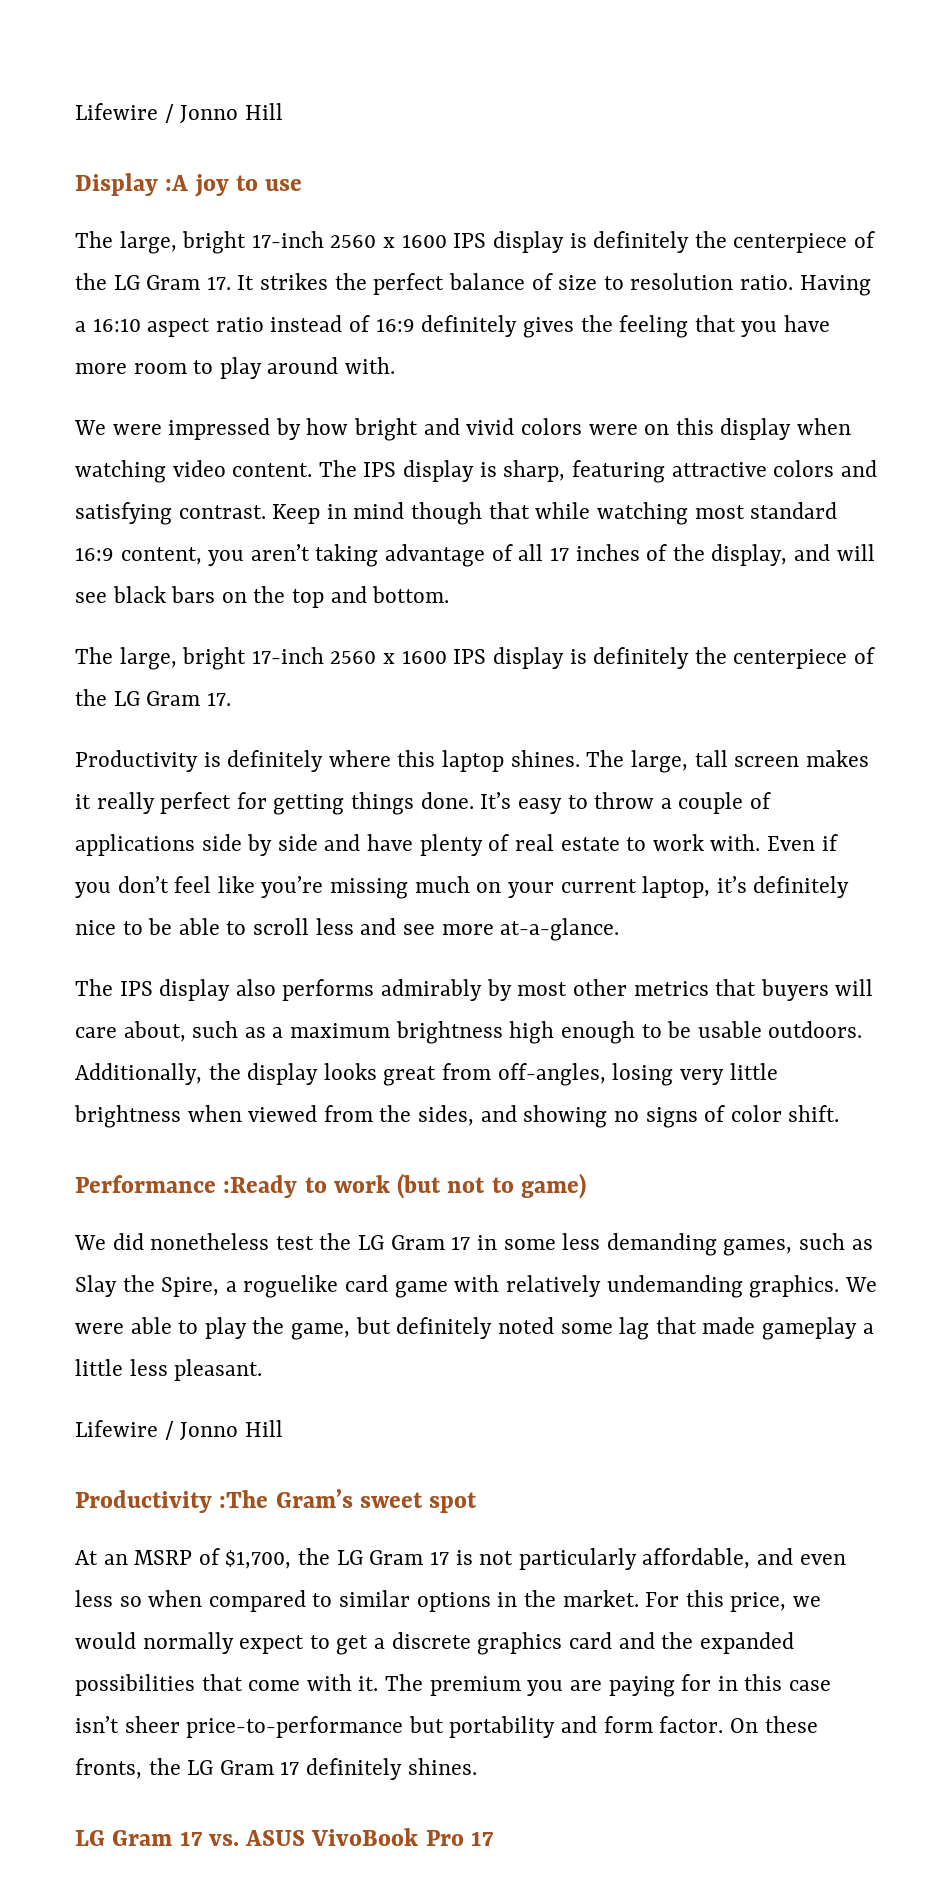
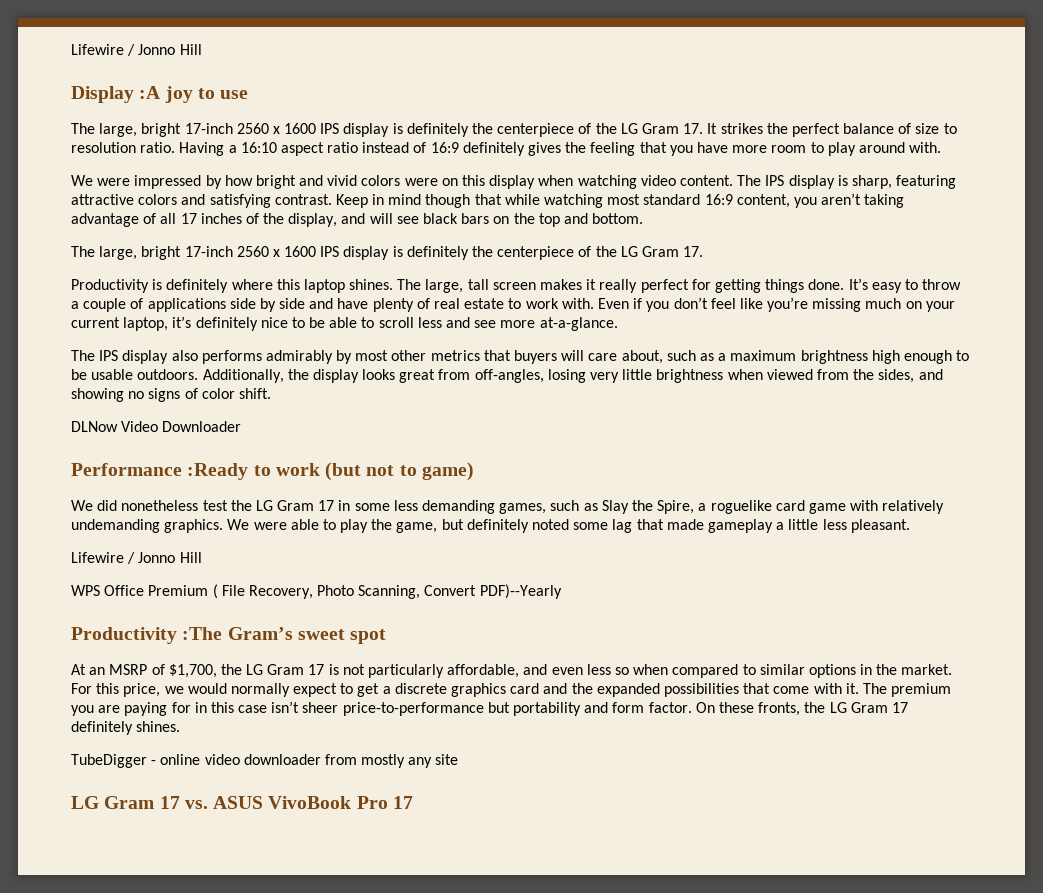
(840, 1113) none -> [71,421,242,432] // DLNow Video Downloader
(283, 1428) none -> [71,584,562,599] // WPS Office Premium ( File Recovery, Photo Scanning, Convert PDF)--Yearly
(477, 1766) none -> [71,754,459,768] // TubeDigger - online video downloader from mostly any site

